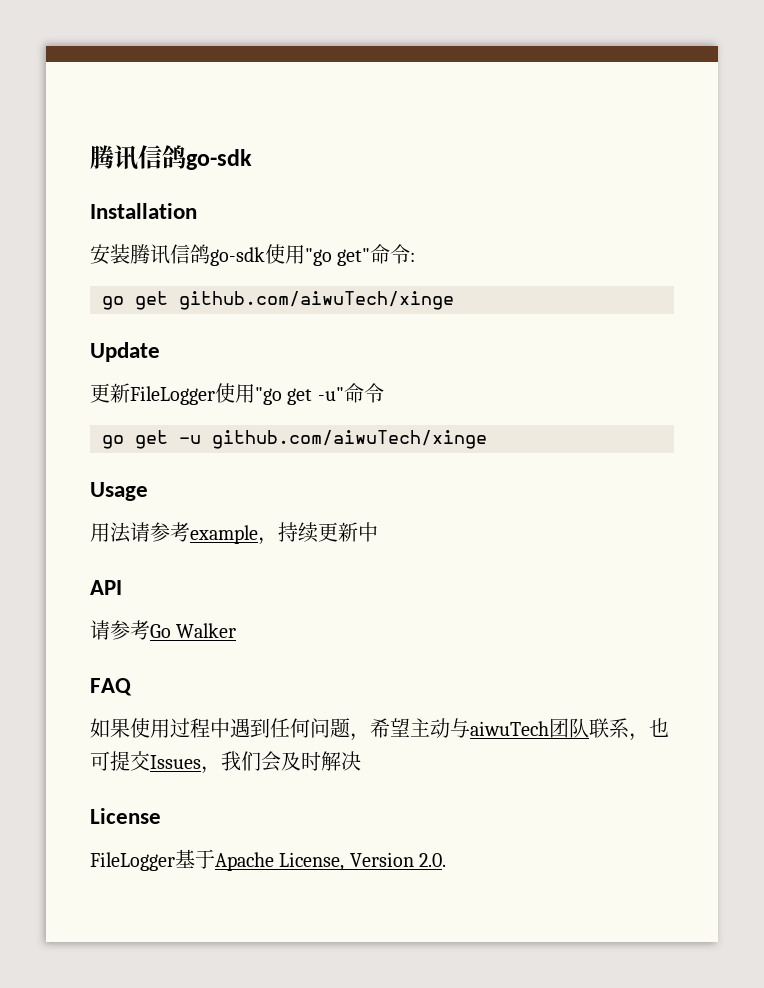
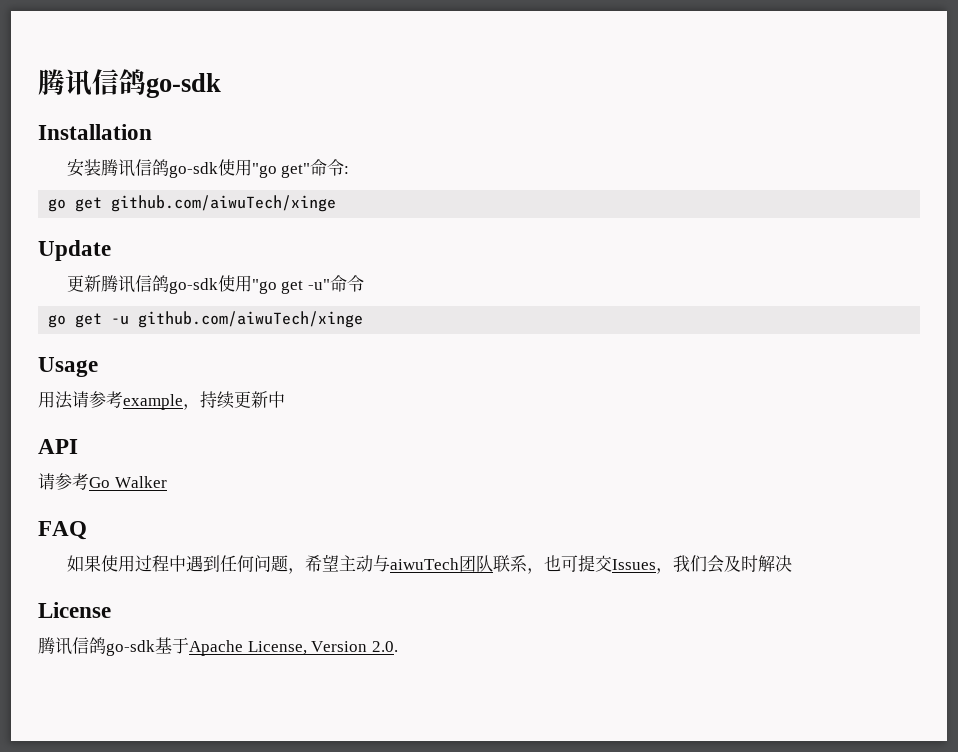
[130,386,215,405] FileLogger -> [100,275,218,294] 腾讯信鸽go-sdk
[90,852,175,871] FileLogger -> [38,637,155,656] 腾讯信鸽go-sdk

